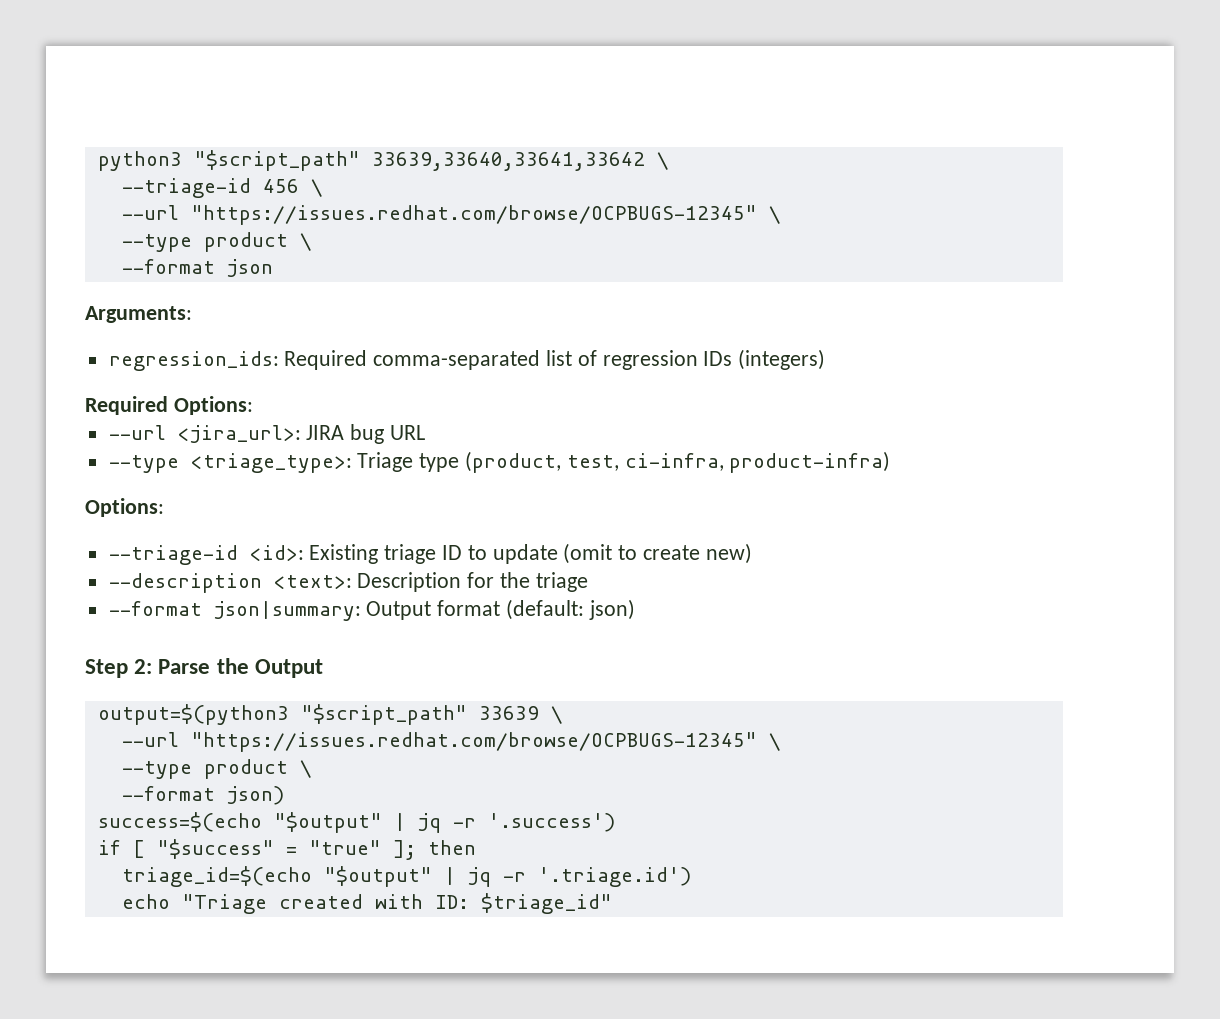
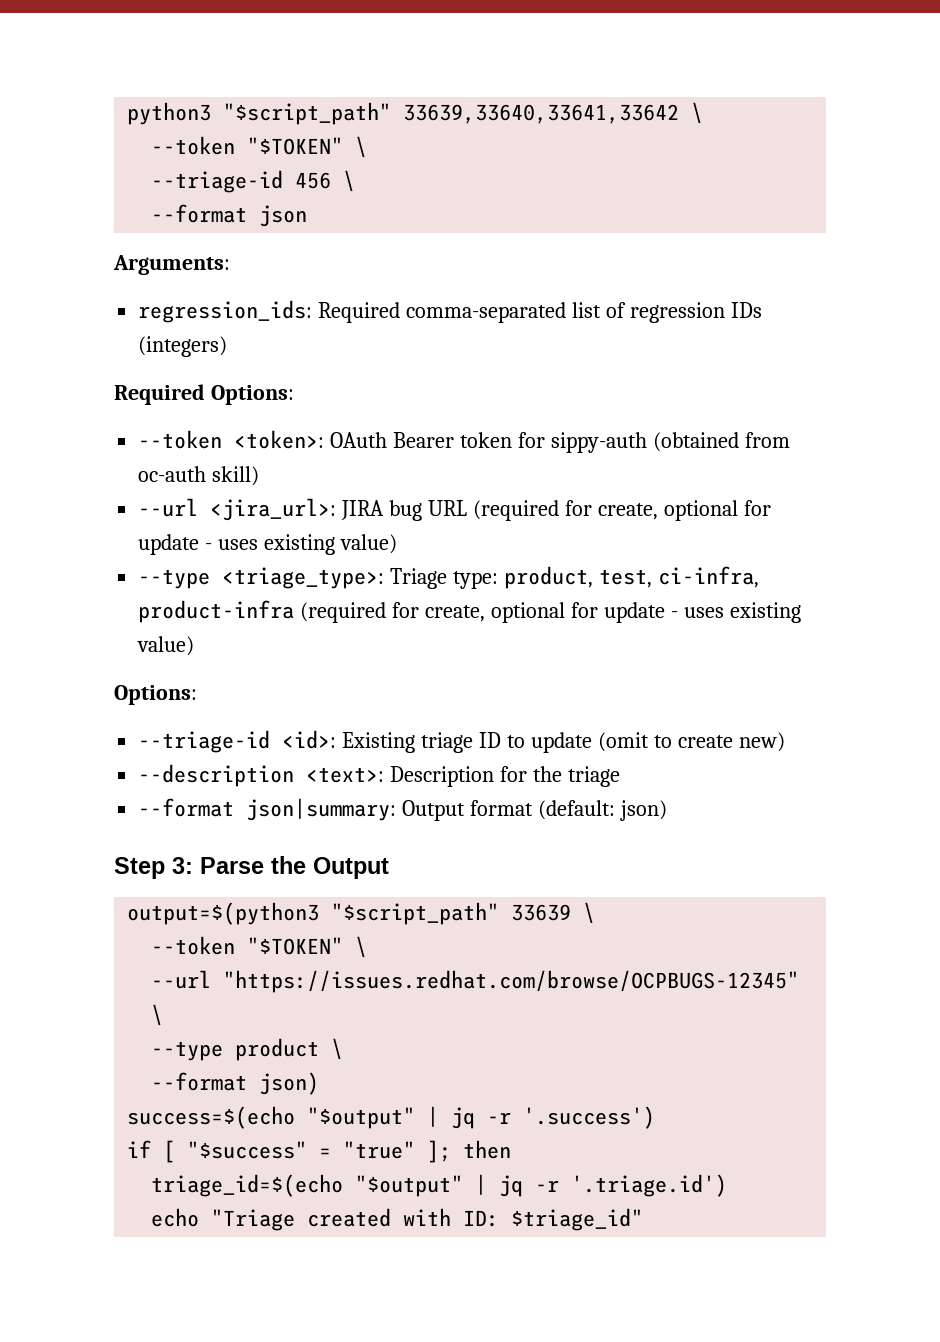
(669, 161) none -> [151,136,368,158] // --token "$TOKEN" \
[121,205,781,225] [121,232,312,252] // --url "https://issues.redhat.com/browse/OCPBUGS-12345" \ // --type product \ -> (356, 181) none
(253, 405) none -> [138,430,790,453] [138,466,260,486] // --token <token>: OAuth Bearer token for sippy-auth (obtained from oc-auth skill)
[108,451,891,473] // --type <triage_type>: Triage type (product, test, ci-infra, product-infra) -> [472,500,771,521] [138,534,397,555] [138,566,759,589] [138,600,801,623] [137,636,195,656] (required for create, optional for update - uses existing value) // --type <triage_type>: Triage type: product, test, ci-infra, product-infra (required for create, optional for update - uses existing value)
[134,659,153,674] 2: -> [172,857,193,874] 3:
(563, 715) none -> [151,936,368,958] // --token "$TOKEN" \

